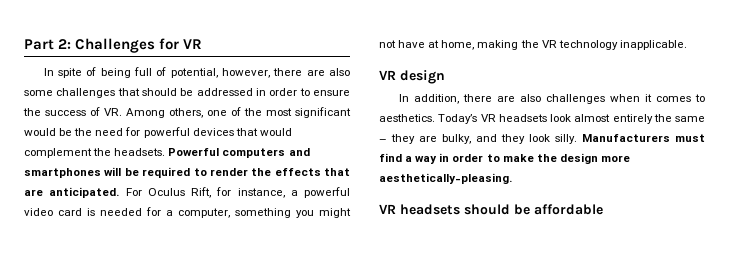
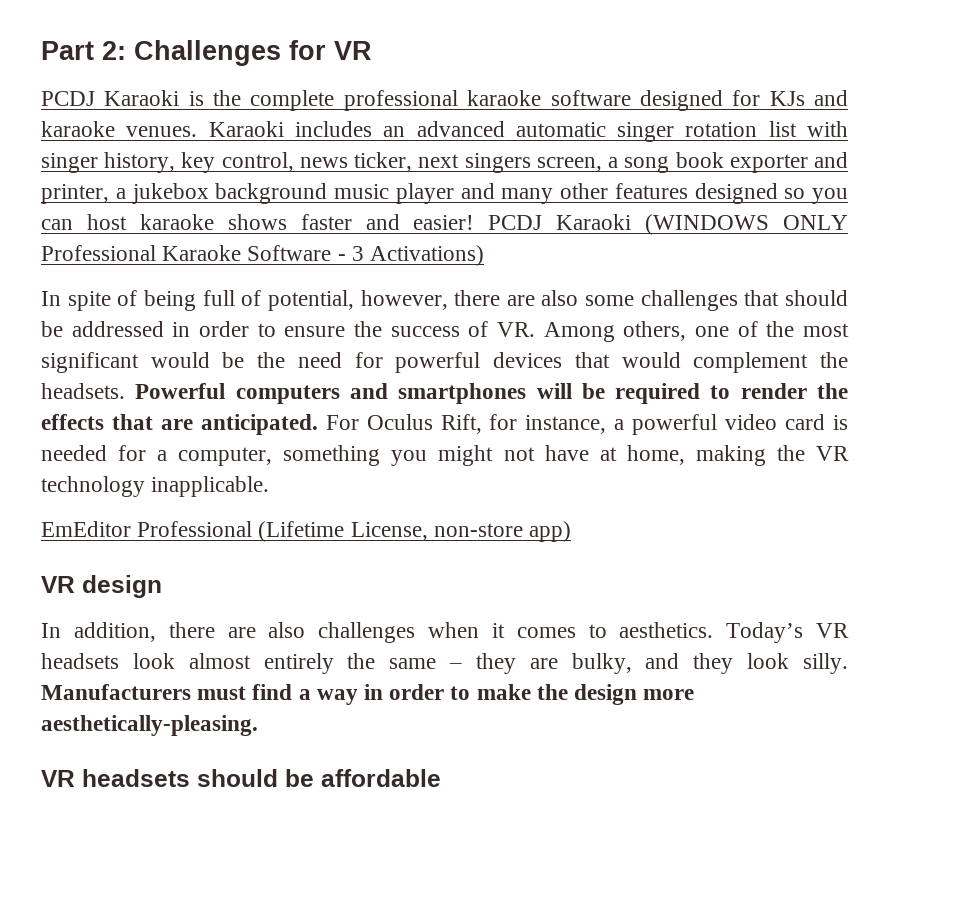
(203, 44) none -> [41,90,849,111] [41,121,848,142] [41,152,849,173] [41,183,848,204] [41,214,848,235] [41,245,485,266] // PCDJ Karaoki is the complete professional karaoke software designed for KJs and karaoke venues. Karaoki includes an advanced automatic singer rotation list with singer history, key control, news ticker, next singers screen, a song book exporter and printer, a jukebox background music player and many other features designed so you can host karaoke shows faster and easier! PCDJ Karaoki (WINDOWS ONLY Professional Karaoke Software - 3 Activations)
(687, 45) none -> [41,521,572,542] // EmEditor Professional (Lifetime License, non-store app)

